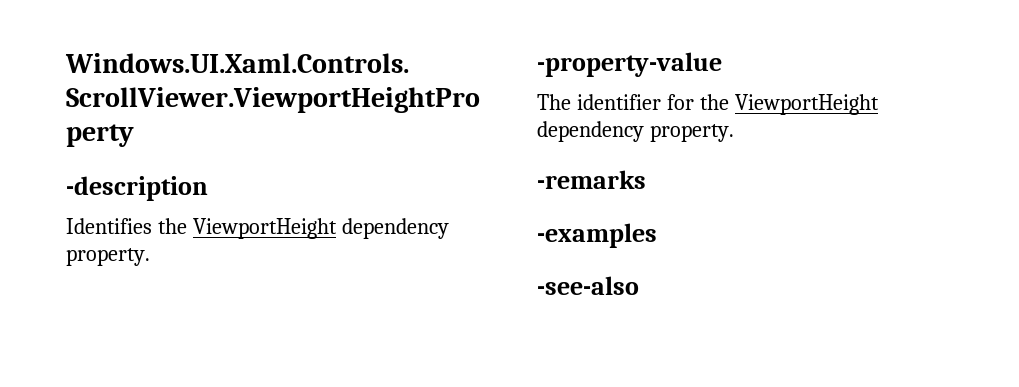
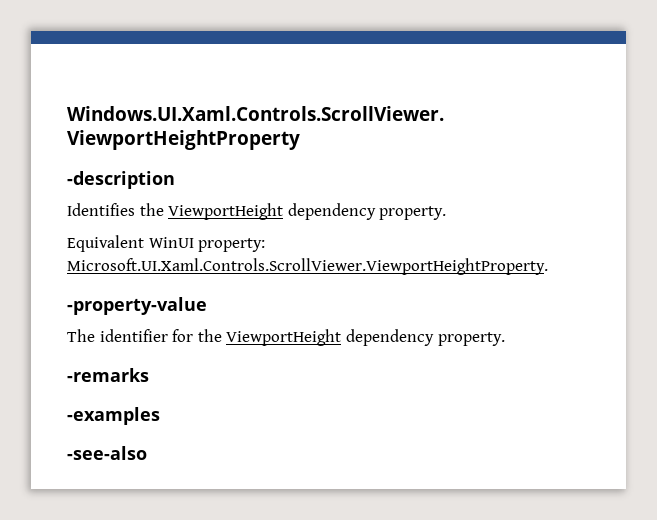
(150, 257) none -> [67,235,266,252] [67,258,548,275] // Equivalent WinUI property: Microsoft.UI.Xaml.Controls.ScrollViewer.ViewportHeightProperty.

